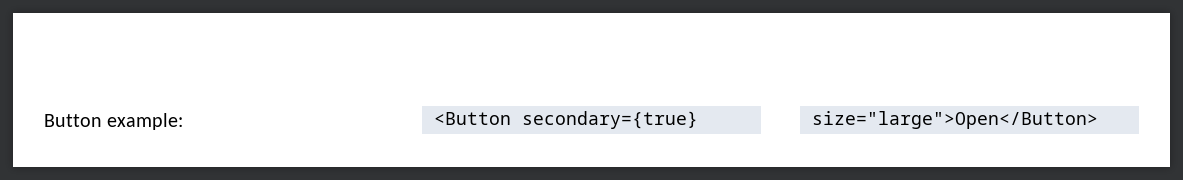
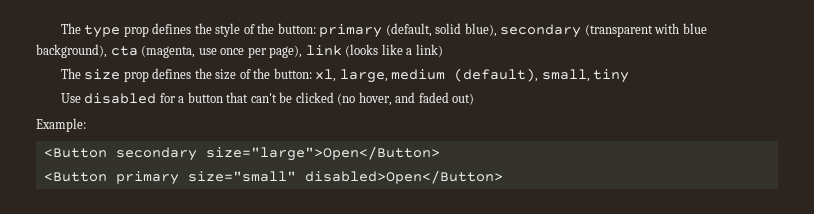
[44,113,184,130] [434,111,698,129] Button example: // <Button secondary={true} -> [60,23,707,38] [36,44,443,58] [60,68,630,83] [60,92,475,106] [36,118,86,132] [43,147,197,161] The type prop defines the style of the button: primary (default, solid blue), secondary (transparent with blue background), cta (magenta, use once per page), link (looks like a link) // The size prop defines the size of the button: xl, large, medium (default), small, tiny // Use disabled for a button that can't be clicked (no hover, and faded out) // Example: // <Button secondary
(1098, 120) none -> [43,170,503,185] // <Button primary size="small" disabled>Open</Button>

